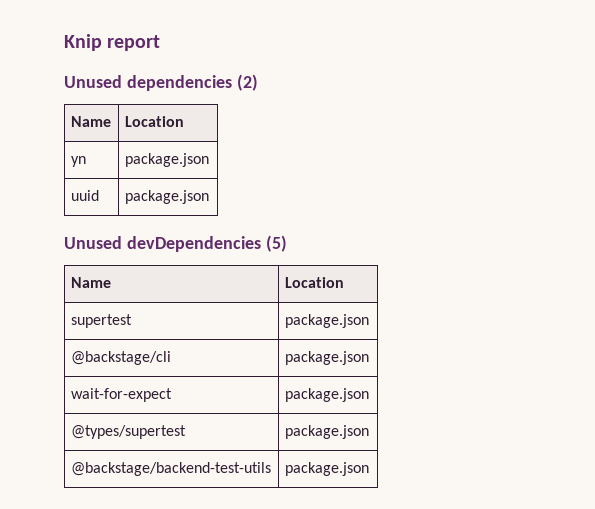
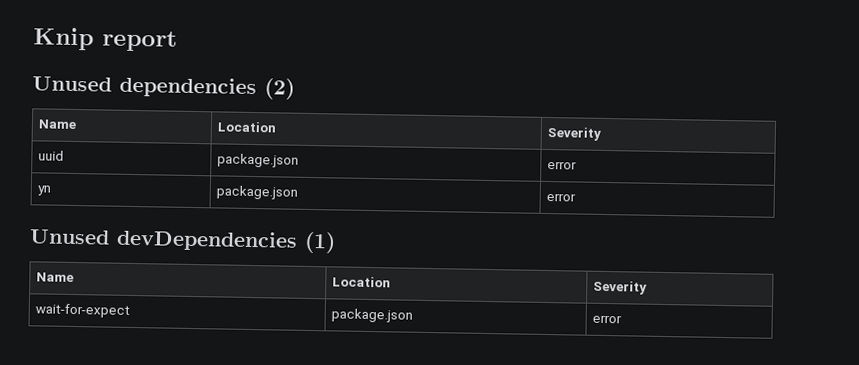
(184, 121) none -> [547,126,602,141] [38,150,65,161] [217,153,300,168] [547,160,578,170] | Severity // uuid | package.json | error
[70,190,99,201] [124,190,209,204] // uuid | package.json -> [546,192,577,202] | error
[265,235,287,252] [70,277,111,288] [284,277,344,288] [70,314,132,328] [284,314,369,328] [70,351,171,365] [284,351,369,365] [70,388,172,402] [284,388,369,402] [70,425,186,439] [284,425,369,439] [70,462,271,476] [284,462,369,476] (5) // Name | Location // supertest | package.json // @backstage/cli | package.json // wait-for-expect | package.json // @types/supertest | package.json // @backstage/backend-test-utils | package.json -> [304,231,336,254] [36,272,75,283] [332,276,392,288] [593,280,648,295] [35,303,131,318] [331,308,414,323] [592,314,623,324] (1) // Name | Location | Severity // wait-for-expect | package.json | error

